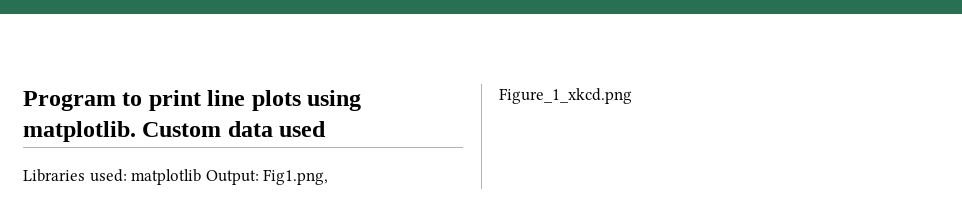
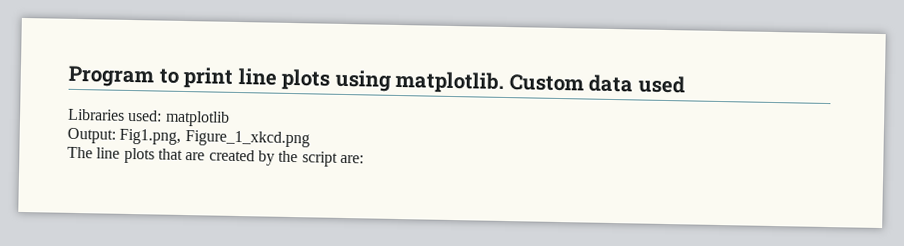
(202, 177) none -> (230, 118) //
(632, 96) none -> [67,146,364,167] // The line plots that are created by the script are:

